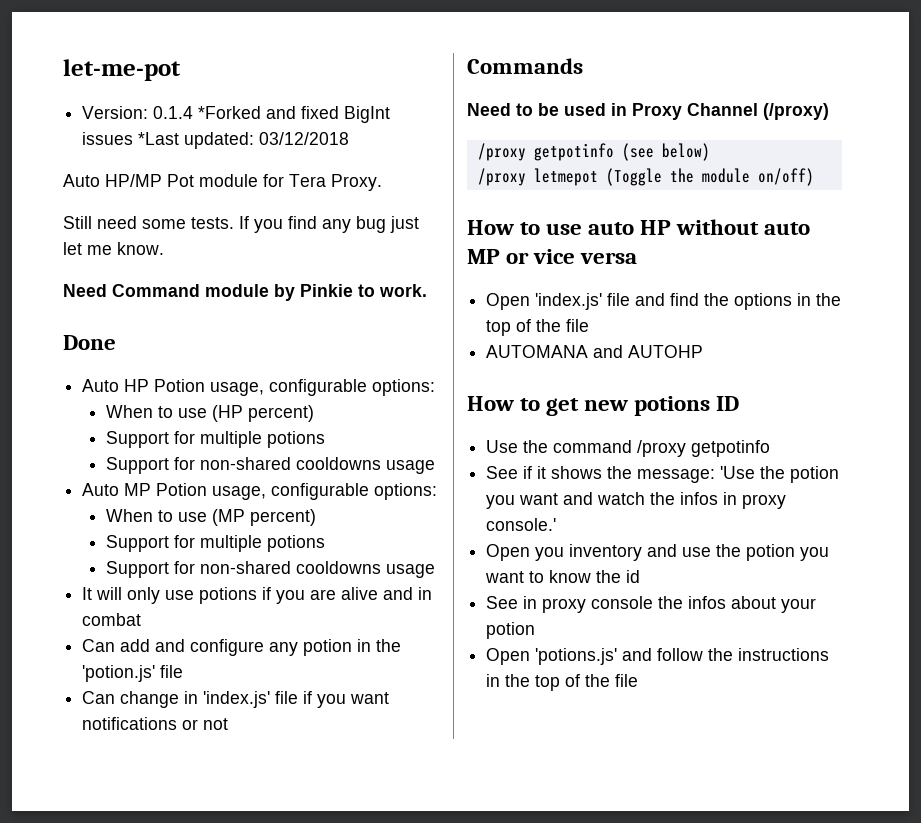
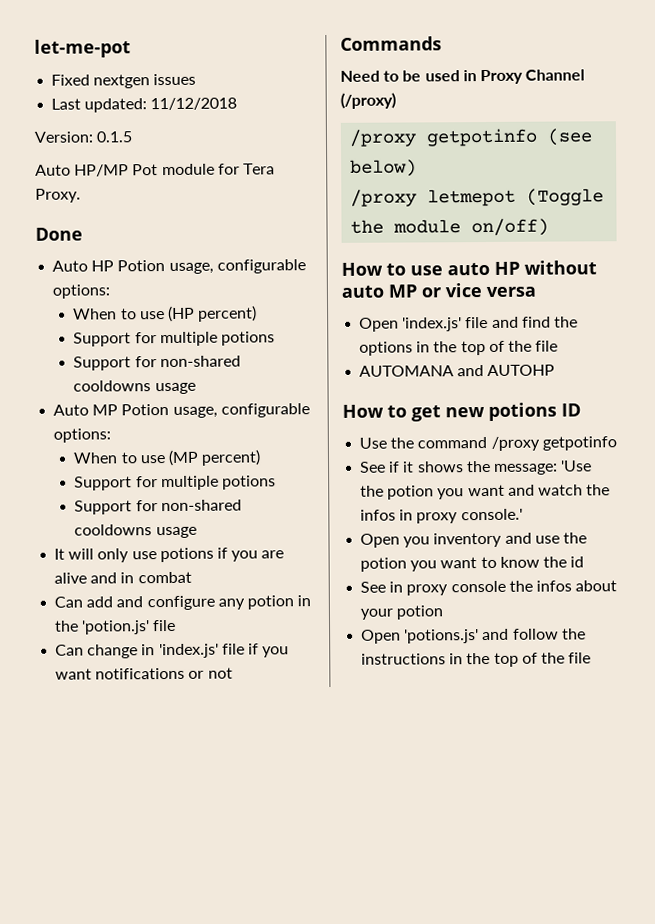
[82,106,391,123] [82,132,350,149] Version: 0.1.4 *Forked and fixed BigInt issues *Last updated: 03/12/2018 -> [51,73,197,89] [51,97,238,113] [34,131,133,143] Fixed nextgen issues // Last updated: 11/12/2018 // Version: 0.1.5
[63,216,419,233] [63,242,164,255] [63,284,427,301] // Still need some tests. If you find any bug just let me know. // Need Command module by Pinkie to work. -> (81, 195) none

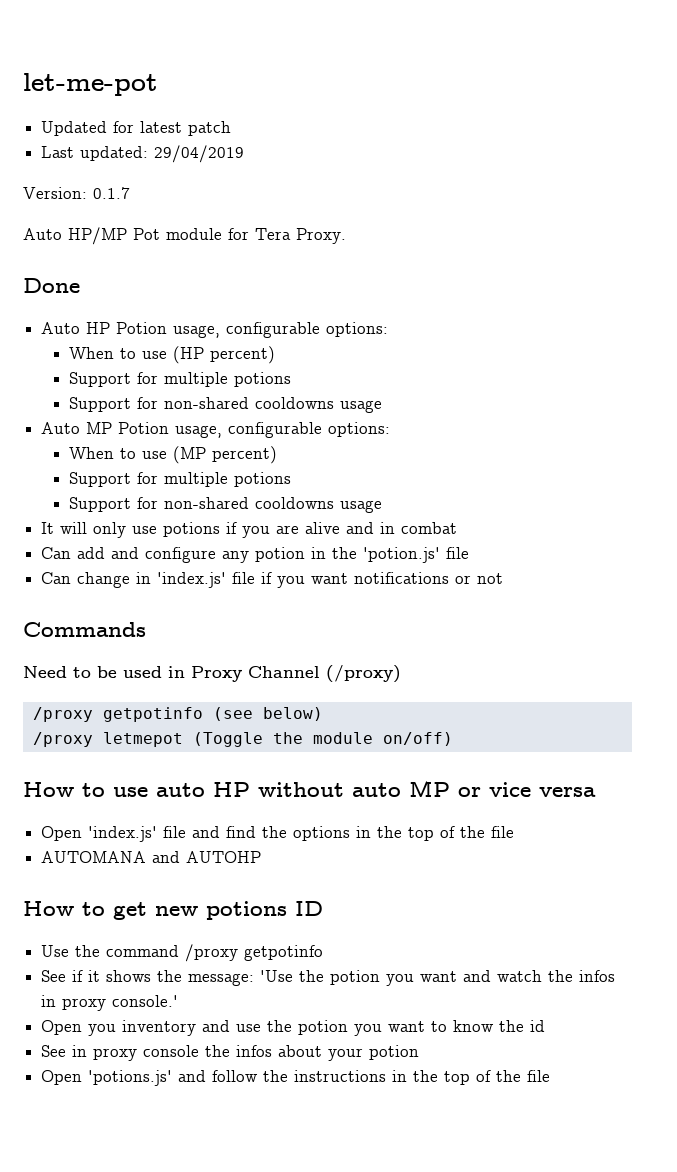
[51,73,197,89] Fixed nextgen issues -> [41,121,232,136] Updated for latest patch
[150,97,238,111] 11/12/2018 -> [154,145,245,163] 29/04/2019
[96,131,133,143] 0.1.5 -> [93,187,130,199] 0.1.7

